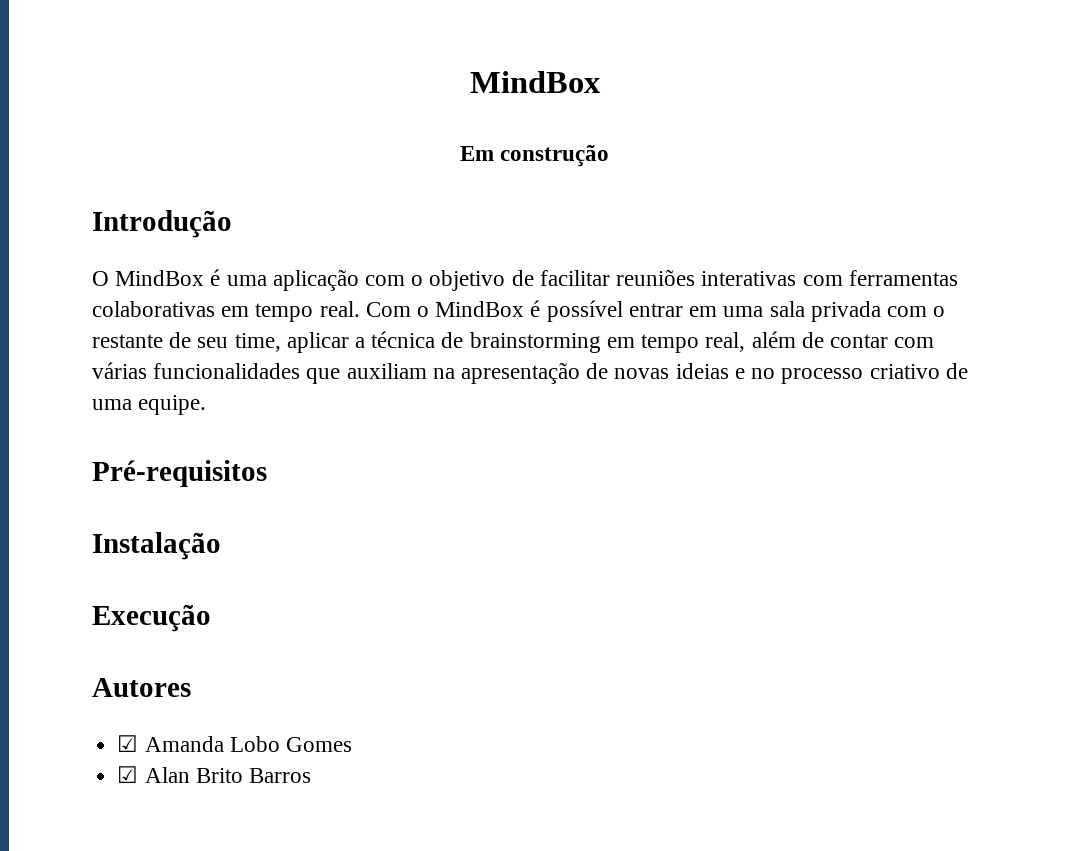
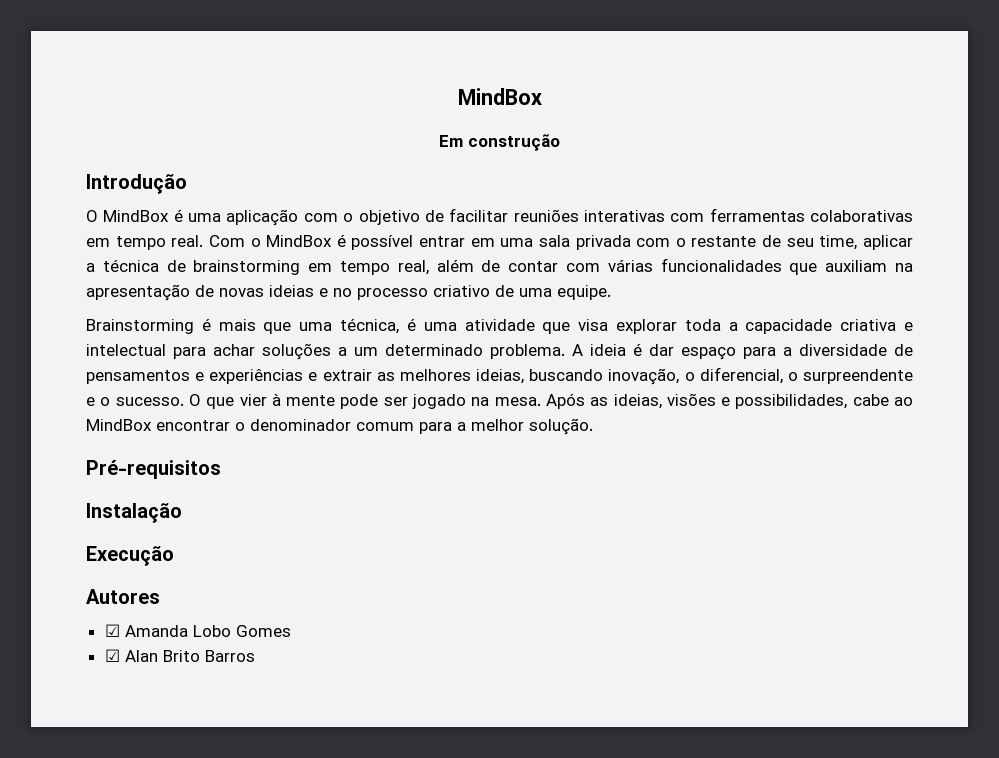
(207, 405) none -> [86,318,913,334] [86,343,913,360] [86,367,914,385] [86,393,913,409] [86,418,593,435] // Brainstorming é mais que uma técnica, é uma atividade que visa explorar toda a capacidade criativa e intelectual para achar soluções a um determinado problema. A ideia é dar espaço para a diversidade de pensamentos e experiências e extrair as melhores ideias, buscando inovação, o diferencial, o surpreendente e o sucesso. O que vier à mente pode ser jogado na mesa. Após as ideias, visões e possibilidades, cabe ao MindBox encontrar o denominador comum para a melhor solução.

